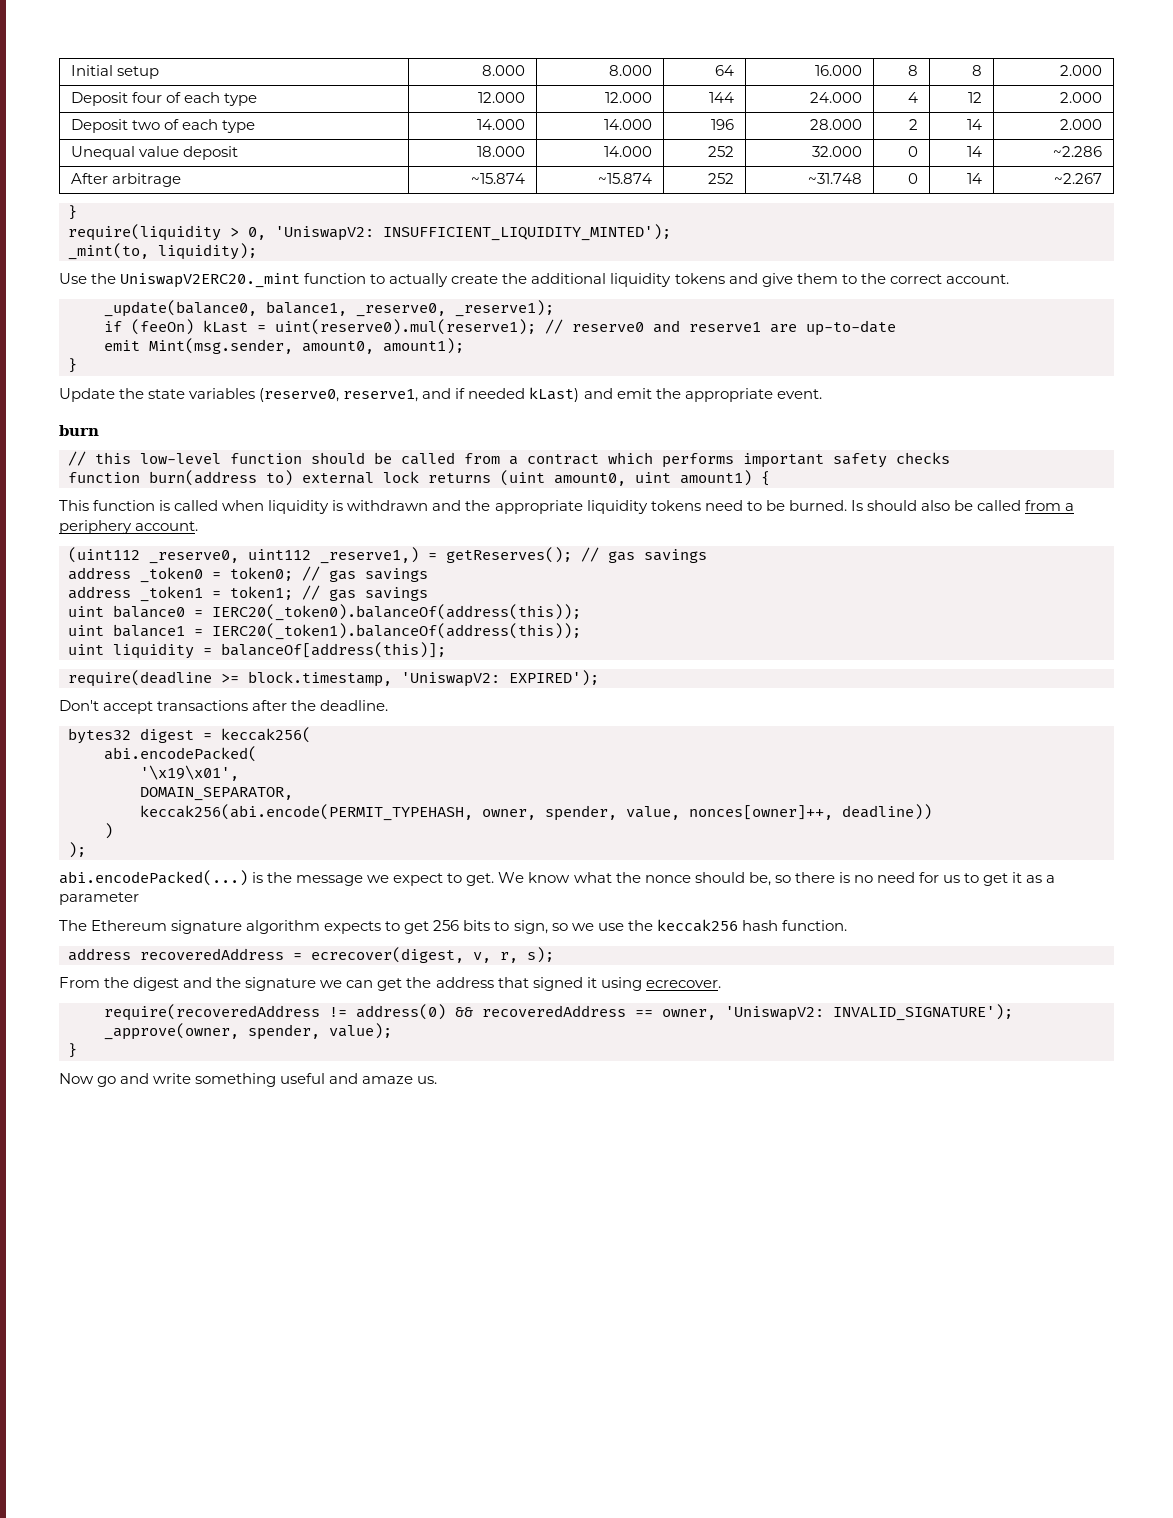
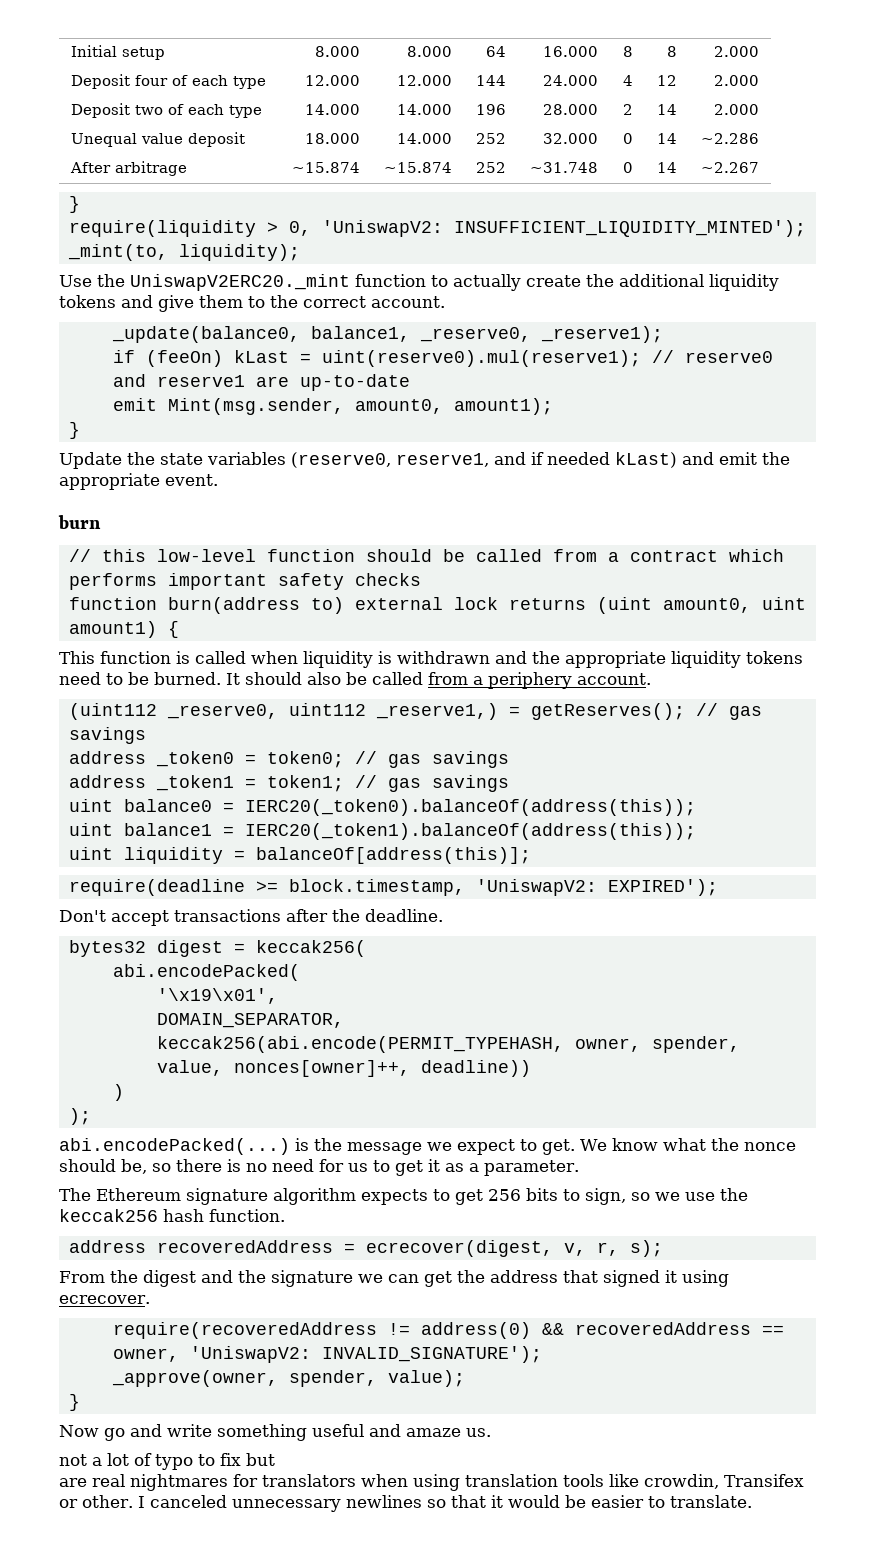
[850,500,863,511] Is -> [226,673,240,685] It
[59,892,139,905] parameter -> [484,1160,579,1176] parameter.
(438, 1080) none -> [59,1453,275,1470] [59,1474,804,1491] [59,1495,752,1512] // not a lot of typo to fix but // are real nightmares for translators when using translation tools like crowdin, Transifex or other. I canceled unnecessary newlines so that it would be easier to translate.

